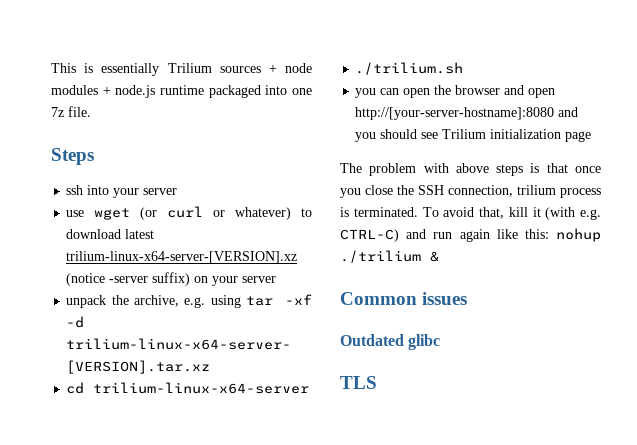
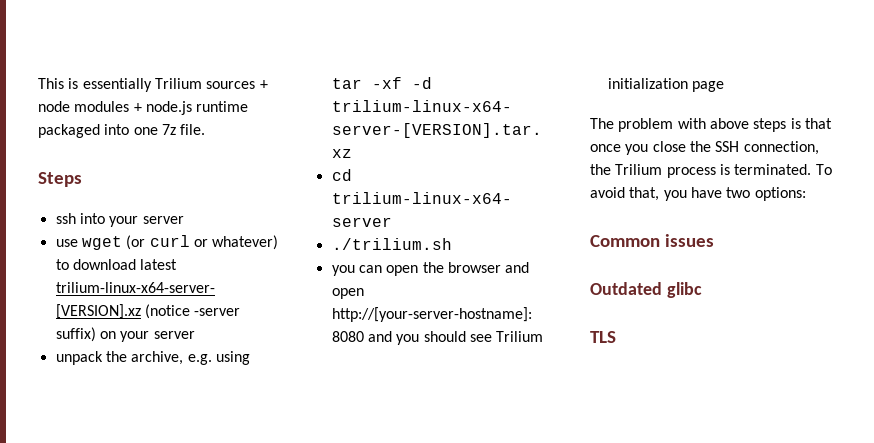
[517,185,556,195] trilium -> [590,164,663,175] the Trilium
[508,207,601,220] [340,228,601,242] [340,250,439,263] kill it (with e.g. CTRL-C) and run again like this: nohup ./trilium & -> [663,187,806,201] you have two options:

